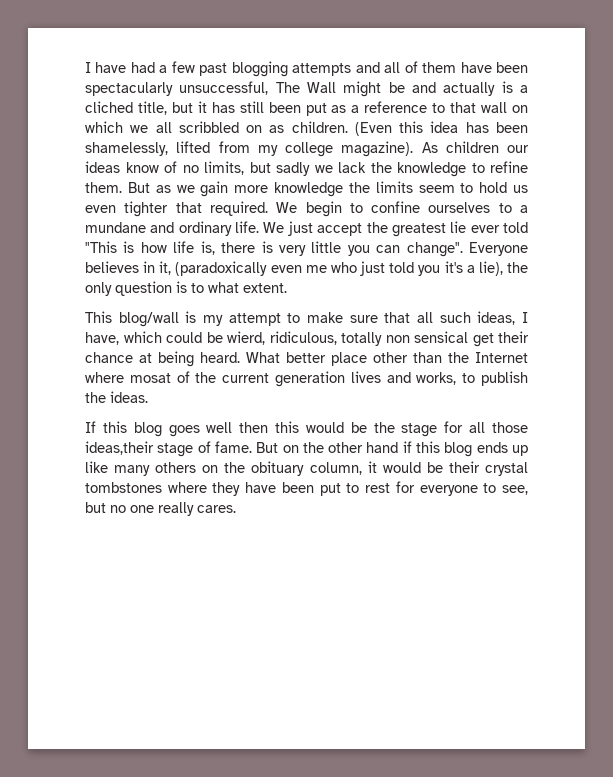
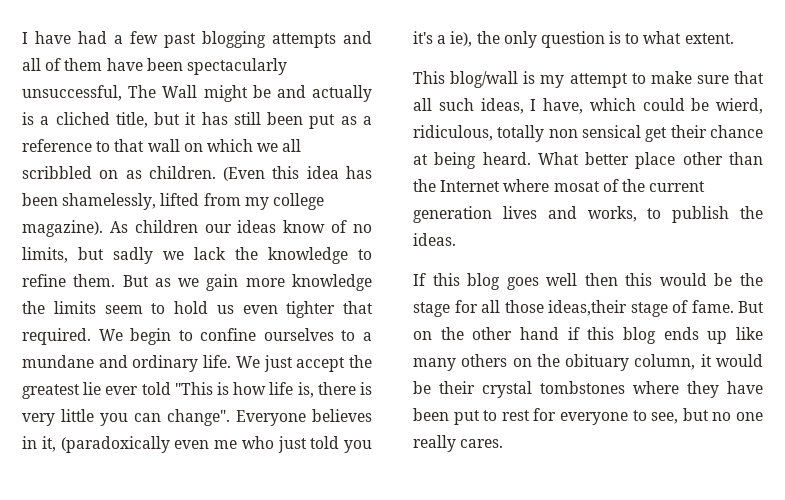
[478,261,503,276] lie), -> [450,31,473,47] ie),

